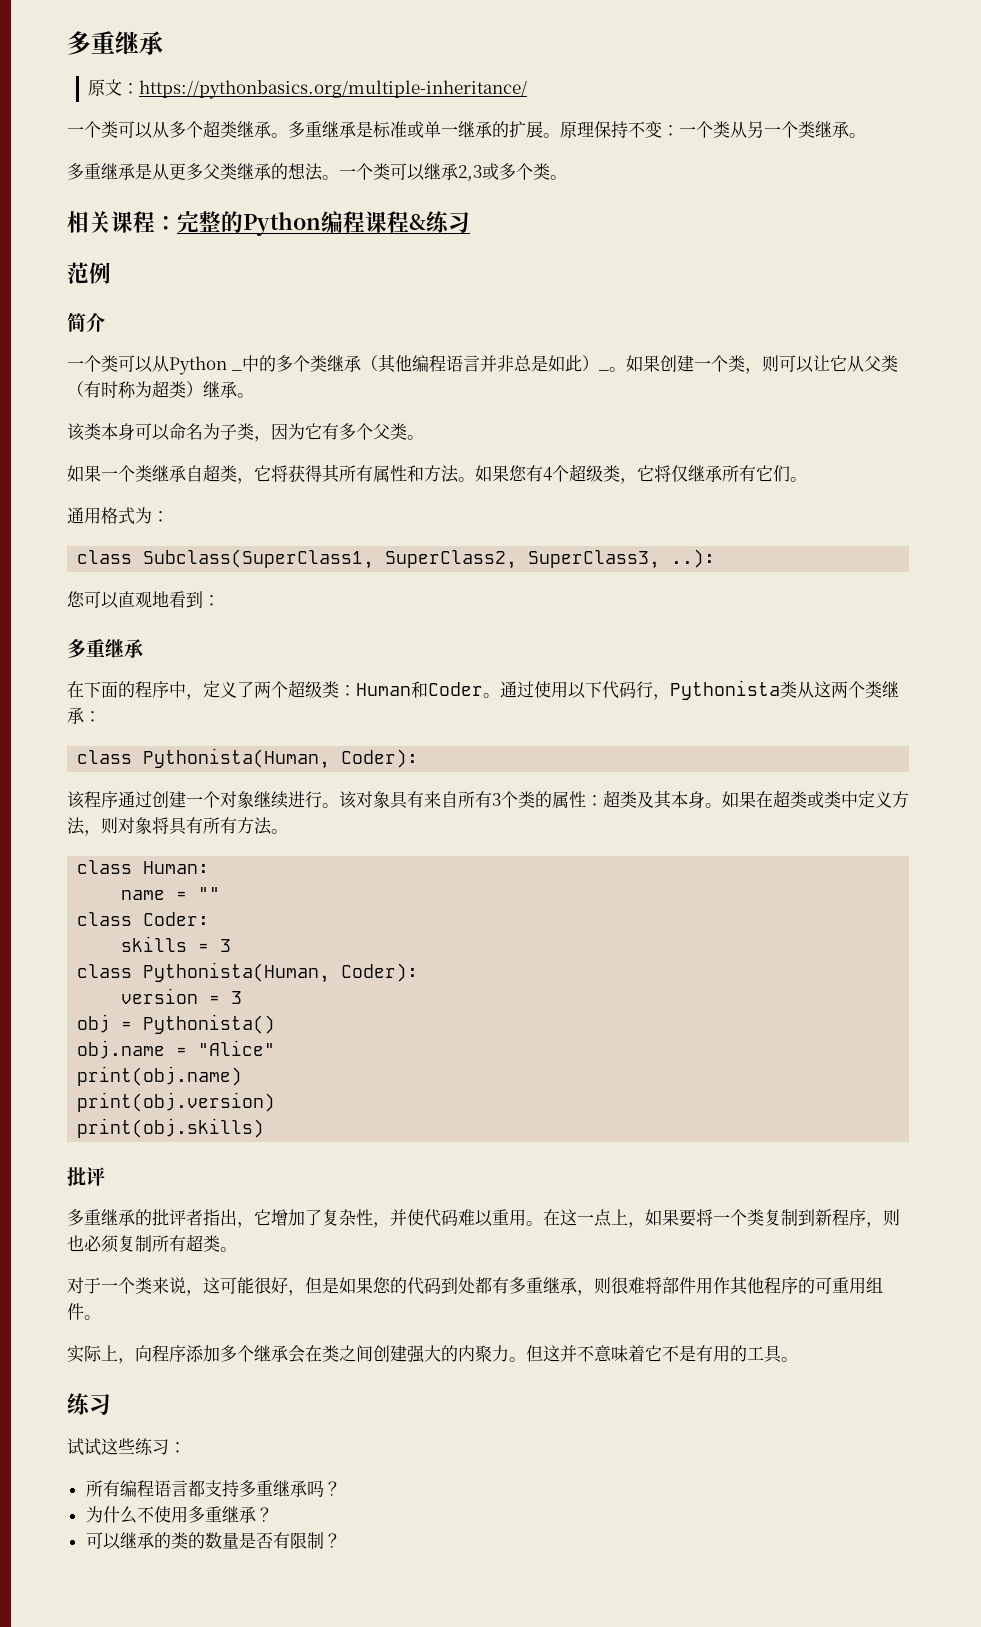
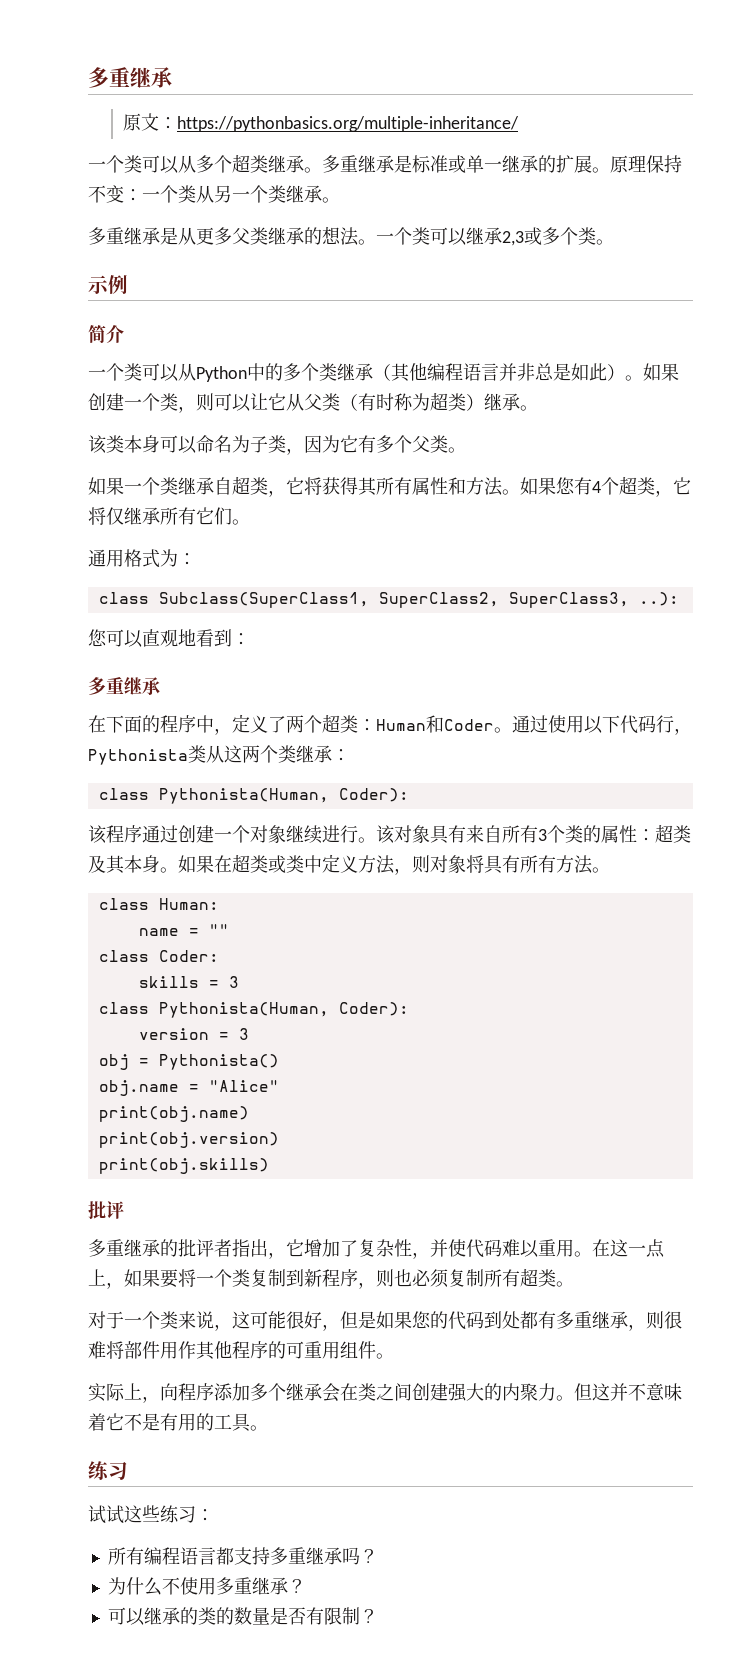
[67,211,470,236] [67,262,89,284] 相关课程：完整的Python编程课程&练习 // 范 -> [88,275,109,294] 示
[230,370,242,371] _ -> (247, 374) none
[597,370,609,371] _ -> (625, 372) none
[586,465,603,482] 级 -> (637, 485) none
[305,681,322,698] 级 -> (340, 723) none

